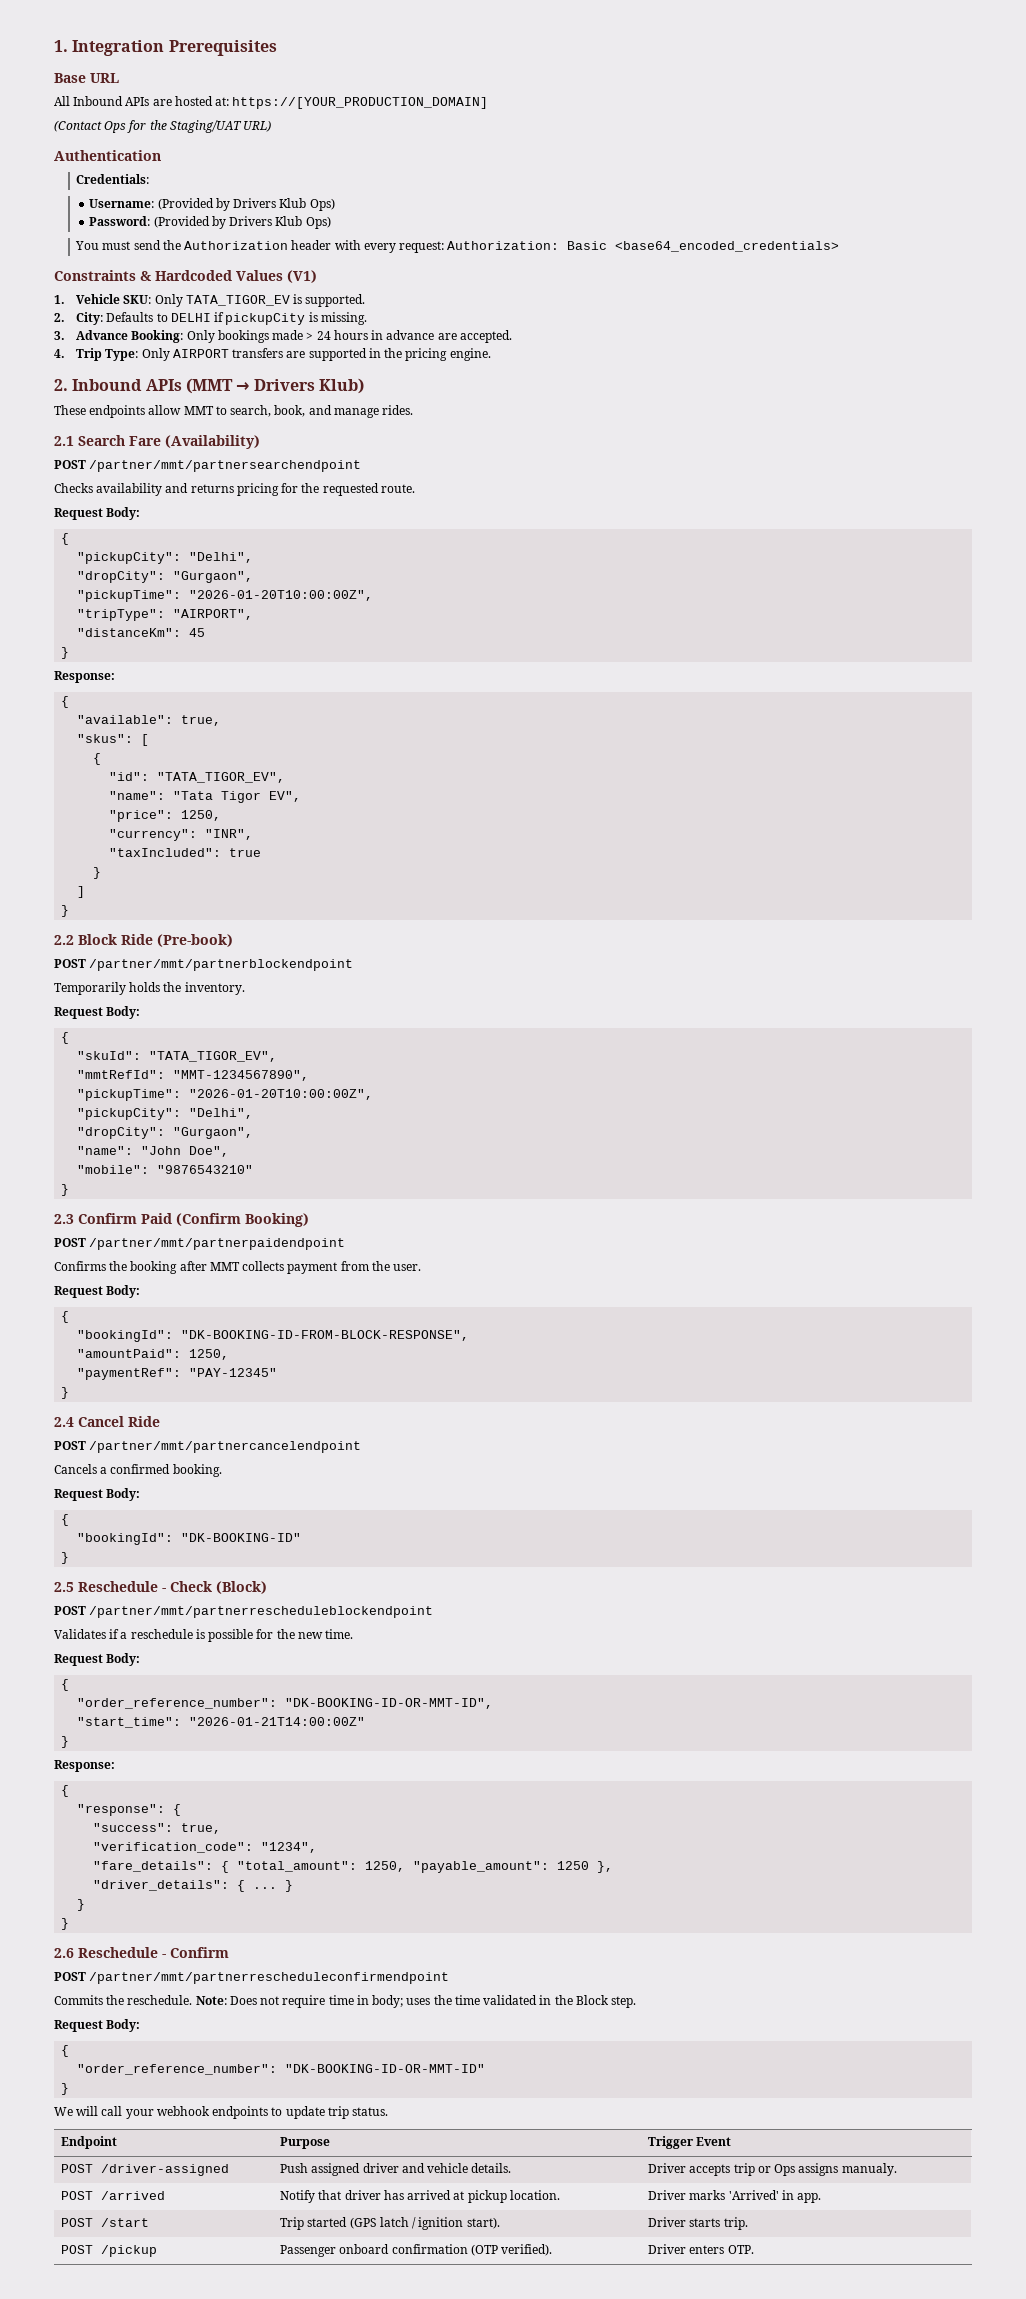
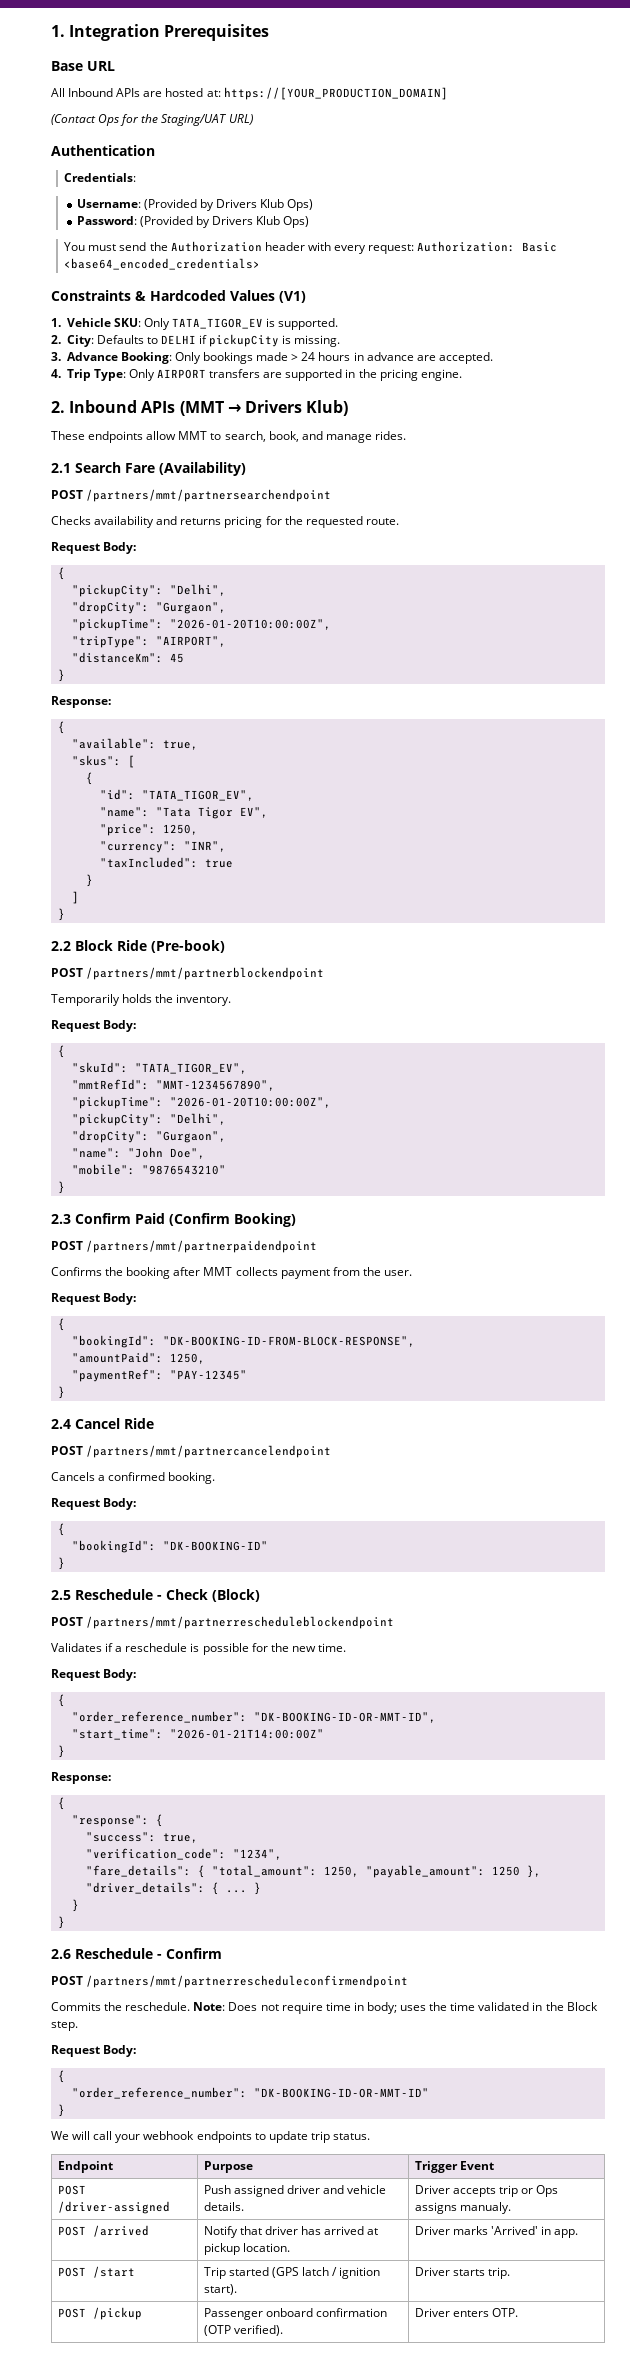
[89,460,362,472] /partner/mmt/partnersearchendpoint -> [86,489,332,502] /partners/mmt/partnersearchendpoint
[89,959,354,971] /partner/mmt/partnerblockendpoint -> [86,967,325,980] /partners/mmt/partnerblockendpoint
[89,1238,346,1250] /partner/mmt/partnerpaidendpoint -> [86,1240,318,1253] /partners/mmt/partnerpaidendpoint
[89,1441,362,1453] /partner/mmt/partnercancelendpoint -> [86,1445,332,1458] /partners/mmt/partnercancelendpoint
[89,1606,434,1618] /partner/mmt/partnerrescheduleblockendpoint -> [86,1616,395,1629] /partners/mmt/partnerrescheduleblockendpoint
[89,1972,450,1984] /partner/mmt/partnerrescheduleconfirmendpoint -> [86,1975,409,1988] /partners/mmt/partnerrescheduleconfirmendpoint

